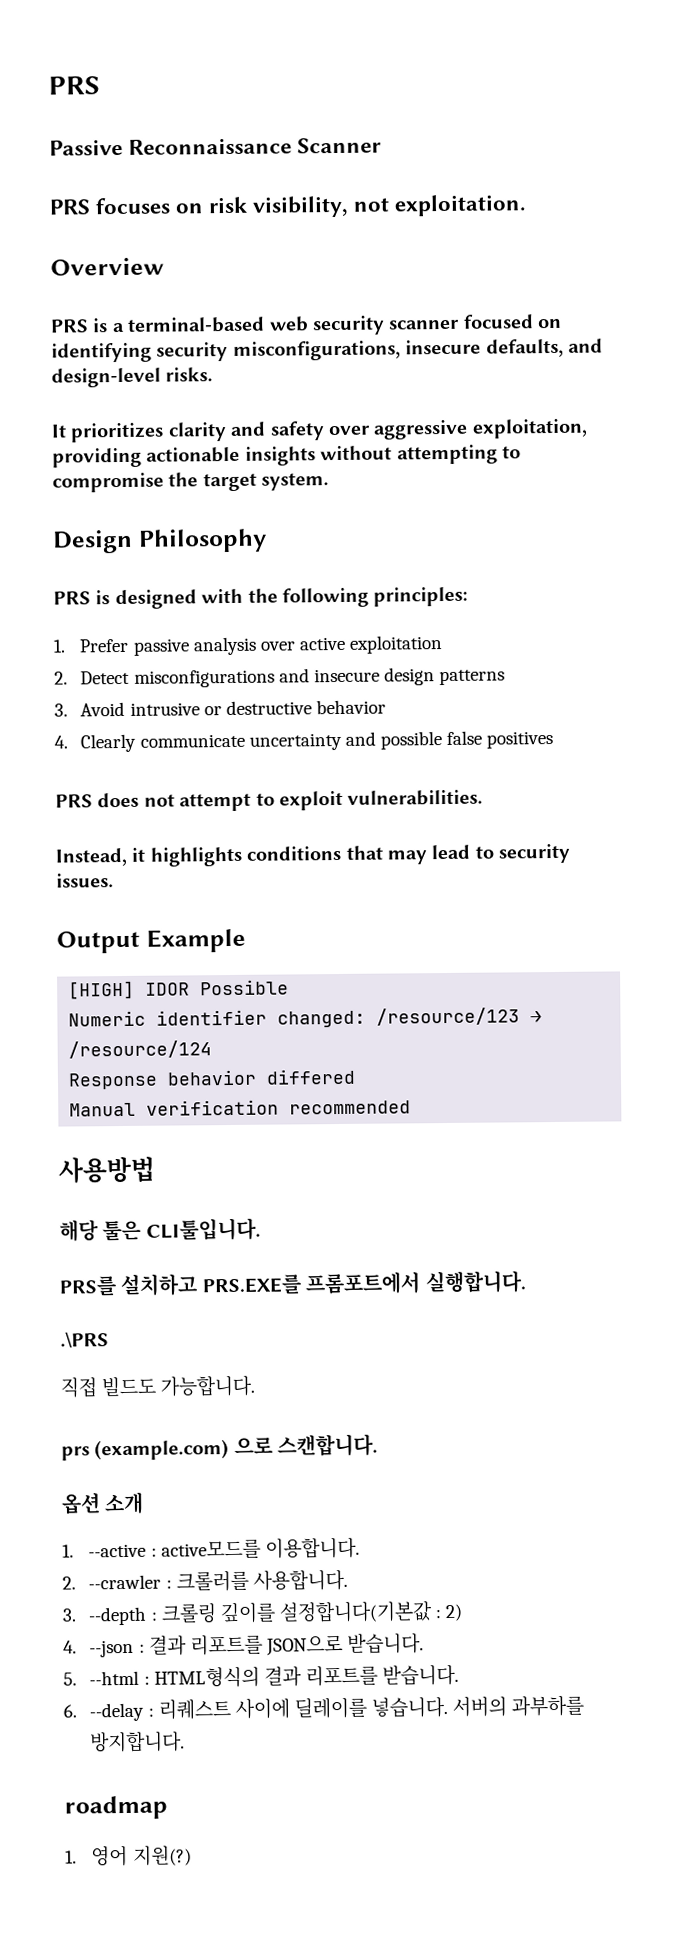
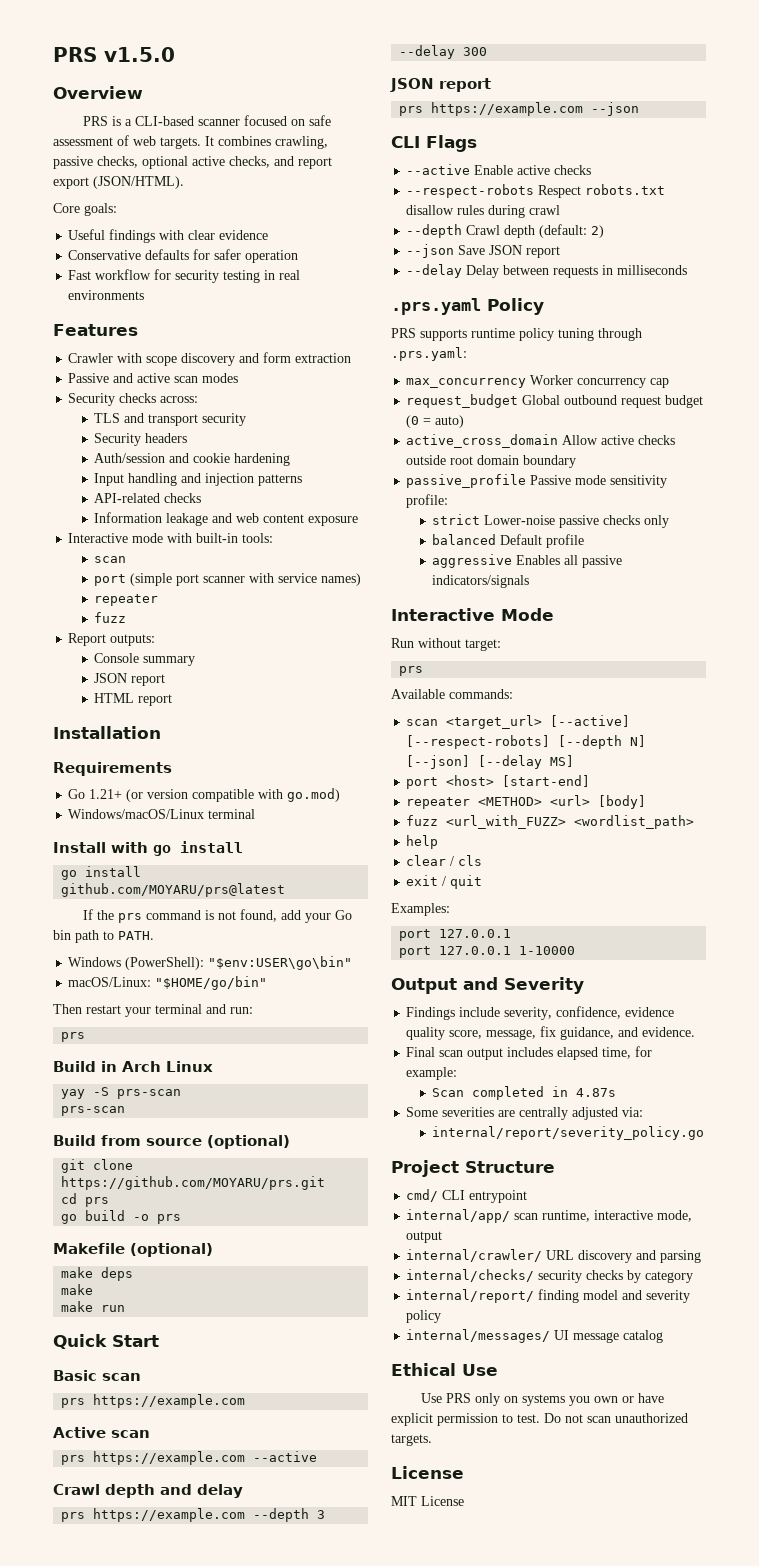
[48,76,100,95] [49,137,383,156] [49,194,527,218] [50,257,164,276] [50,314,563,336] [51,338,603,363] [51,367,214,388] [51,418,588,443] [52,444,521,468] [52,472,330,493] [52,528,267,554] [53,586,469,610] [53,635,444,656] [54,667,506,688] [54,699,386,717] [54,730,554,753] [55,789,484,812] [55,843,571,867] [56,873,114,888] [56,928,246,954] [68,979,290,1000] [68,1007,543,1028] [68,1040,213,1059] [68,1068,357,1090] [69,1099,412,1117] [58,1156,155,1184] [59,1217,261,1242] [59,1270,526,1297] [60,1332,109,1348] [60,1375,256,1398] [61,1433,379,1461] [61,1491,144,1515] [62,1537,360,1559] [62,1569,348,1592] [62,1601,463,1626] [63,1633,425,1658] [63,1664,460,1688] [63,1695,585,1722] [90,1731,186,1753] [64,1795,168,1820] [65,1845,192,1867] PRS // Passive Reconnaissance Scanner // PRS focuses on risk visibility, not exploitation. // Overview // PRS is a terminal-based web security scanner focused on identifying security misconfigurations, insecure defaults, and design-level risks. // It prioritizes clarity and safety over aggressive exploitation, providing actionable insights without attempting to compromise the target system. // Design Philosophy // PRS is designed with the following principles: // 1. Prefer passive analysis over active exploitation // 2. Detect misconfigurations and insecure design patterns // 3. Avoid intrusive or destructive behavior // 4. Clearly communicate uncertainty and possible false positives // PRS does not attempt to exploit vulnerabilities. // Instead, it highlights conditions that may lead to security issues. // Output Example // [HIGH] IDOR Possible // Numeric identifier changed: /resource/123 → /resource/124 // Response behavior differed // Manual verification recommended // 사용방법 // 해당 툴은 CLI툴입니다. // PRS를 설치하고 PRS.EXE를 프롬포트에서 실행합니다. // .\PRS // 직접 빌드도 가능합니다. // prs (example.com) 으로 스캔합니다. // 옵션 소개 // 1. --active : active모드를 이용합니다. // 2. --crawler : 크롤러를 사용합니다. // 3. --depth : 크롤링 깊이를 설정합니다(기본값 : 2) // 4. --json : 결과 리포트를 JSON으로 받습니다. // 5. --html : HTML형식의 결과 리포트를 받습니다. // 6. --delay : 리퀘스트 사이에 딜레이를 넣습니다. 서버의 과부하를 방지합니다. // roadmap // 1. 영어 지원(?) -> [53,47,175,62] [53,86,143,99] [82,115,331,126] [53,135,328,149] [53,156,332,169] [53,176,184,189] [53,203,117,216] [68,229,269,243] [68,249,299,263] [68,269,301,283] [68,290,145,300] [53,324,138,336] [68,352,352,366] [68,373,239,383] [68,393,199,406] [94,413,247,426] [94,433,188,446] [94,453,291,466] [94,473,303,486] [94,493,202,503] [94,512,359,526] [68,533,274,543] [94,556,127,563] [94,573,362,586] [94,594,159,606] [94,612,127,623] [68,633,156,646] [94,653,196,666] [94,673,166,686] [94,693,173,706] [53,726,161,739] [53,762,172,776] [68,788,341,802] [68,809,256,819] [53,841,243,856] [61,866,142,880] [61,883,286,897] [82,909,352,923] [53,930,154,943] [68,956,353,970] [68,976,268,990] [53,1004,253,1017] [61,1032,86,1042] [53,1061,213,1072] [61,1087,182,1099] [61,1106,126,1116] [53,1135,290,1149] [61,1159,134,1173] [61,1176,326,1190] [61,1193,110,1207] [61,1210,182,1224] [53,1243,213,1257] [61,1267,134,1281] [61,1284,94,1295] [61,1301,126,1312] [53,1334,159,1349] [53,1370,141,1381] [61,1394,246,1408] [53,1427,150,1438] [61,1451,318,1465] [53,1484,243,1498] [61,1508,326,1522] [399,45,488,59] [390,78,491,92] [399,102,640,116] [391,135,477,152] [406,164,592,175] [406,184,666,198] [406,205,561,218] [406,224,605,238] [406,244,561,258] [406,264,688,278] [391,298,544,315] [391,328,642,341] [391,347,467,361] [406,375,670,388] [406,394,704,408] [406,415,465,428] [406,434,676,448] [406,455,577,468] [406,474,668,488] [406,494,449,508] [432,514,670,528] [432,534,585,548] [432,554,623,568] [432,575,530,588] [391,608,554,621] [391,638,501,651] [399,666,424,676] [391,689,513,699] [406,715,631,729] [406,735,647,749] [406,755,575,769] [406,775,591,789] [406,795,647,809] [406,815,695,829] [406,835,439,849] [406,855,483,866] [406,875,483,889] [391,903,450,916] [399,929,512,941] [399,946,576,958] [391,977,584,994] [406,1006,675,1020] [406,1026,696,1040] [406,1046,653,1060] [406,1067,458,1080] [432,1086,617,1100] [406,1107,644,1120] [432,1126,705,1140] [391,1160,555,1177] [406,1189,528,1203] [406,1209,693,1223] [406,1231,443,1243] [406,1249,702,1263] [406,1269,694,1283] [406,1289,691,1303] [406,1310,442,1323] [406,1329,664,1343] [391,1363,498,1376] [420,1393,664,1406] [391,1413,688,1426] [391,1434,432,1446] [391,1466,464,1479] [391,1496,464,1506] PRS v1.5.0 // Overview // PRS is a CLI-based scanner focused on safe assessment of web targets. It combines crawling, passive checks, optional active checks, and report export (JSON/HTML). // Core goals: // Useful findings with clear evidence // Conservative defaults for safer operation // Fast workflow for security testing in real environments // Features // Crawler with scope discovery and form extraction // Passive and active scan modes // Security checks across: // TLS and transport security // Security headers // Auth/session and cookie hardening // Input handling and injection patterns // API-related checks // Information leakage and web content exposure // Interactive mode with built-in tools: // scan // port (simple port scanner with service names) // repeater // fuzz // Report outputs: // Console summary // JSON report // HTML report // Installation // Requirements // Go 1.21+ (or version compatible with go.mod) // Windows/macOS/Linux terminal // Install with go install // go install github.com/MOYARU/prs@latest // If the prs command is not found, add your Go bin path to PATH. // Windows (PowerShell): "$env:USER\go\bin" // macOS/Linux: "$HOME/go/bin" // Then restart your terminal and run: // prs // Build in Arch Linux // yay -S prs-scan // prs-scan // Build from source (optional) // git clone https://github.com/MOYARU/prs.git // cd prs // go build -o prs // Makefile (optional) // make deps // make // make run // Quick Start // Basic scan // prs https://example.com // Active scan // prs https://example.com --active // Crawl depth and delay // prs https://example.com --depth 3 --delay 300 // JSON report // prs https://example.com --json // CLI Flags // --active Enable active checks // --respect-robots Respect robots.txt disallow rules during crawl // --depth Crawl depth (default: 2) // --json Save JSON report // --delay Delay between requests in milliseconds // .prs.yaml Policy // PRS supports runtime policy tuning through .prs.yaml: // max_concurrency Worker concurrency cap // request_budget Global outbound request budget (0 = auto) // active_cross_domain Allow active checks outside root domain boundary // passive_profile Passive mode sensitivity profile: // strict Lower-noise passive checks only // balanced Default profile // aggressive Enables all passive indicators/signals // Interactive Mode // Run without target: // prs // Available commands: // scan <target_url> [--active] [--respect-robots] [--depth N] [--json] [--delay MS] // port <host> [start-end] // repeater <METHOD> <url> [body] // fuzz <url_with_FUZZ> <wordlist_path> // help // clear / cls // exit / quit // Examples: // port 127.0.0.1 // port 127.0.0.1 1-10000 // Output and Severity // Findings include severity, confidence, evidence quality score, message, fix guidance, and evidence. // Final scan output includes elapsed time, for example: // Scan completed in 4.87s // Some severities are centrally adjusted via: // internal/report/severity_policy.go // Project Structure // cmd/ CLI entrypoint // internal/app/ scan runtime, interactive mode, output // internal/crawler/ URL discovery and parsing // internal/checks/ security checks by category // internal/report/ finding model and severity policy // internal/messages/ UI message catalog // Ethical Use // Use PRS only on systems you own or have explicit permission to test. Do not scan unauthorized targets. // License // MIT License

